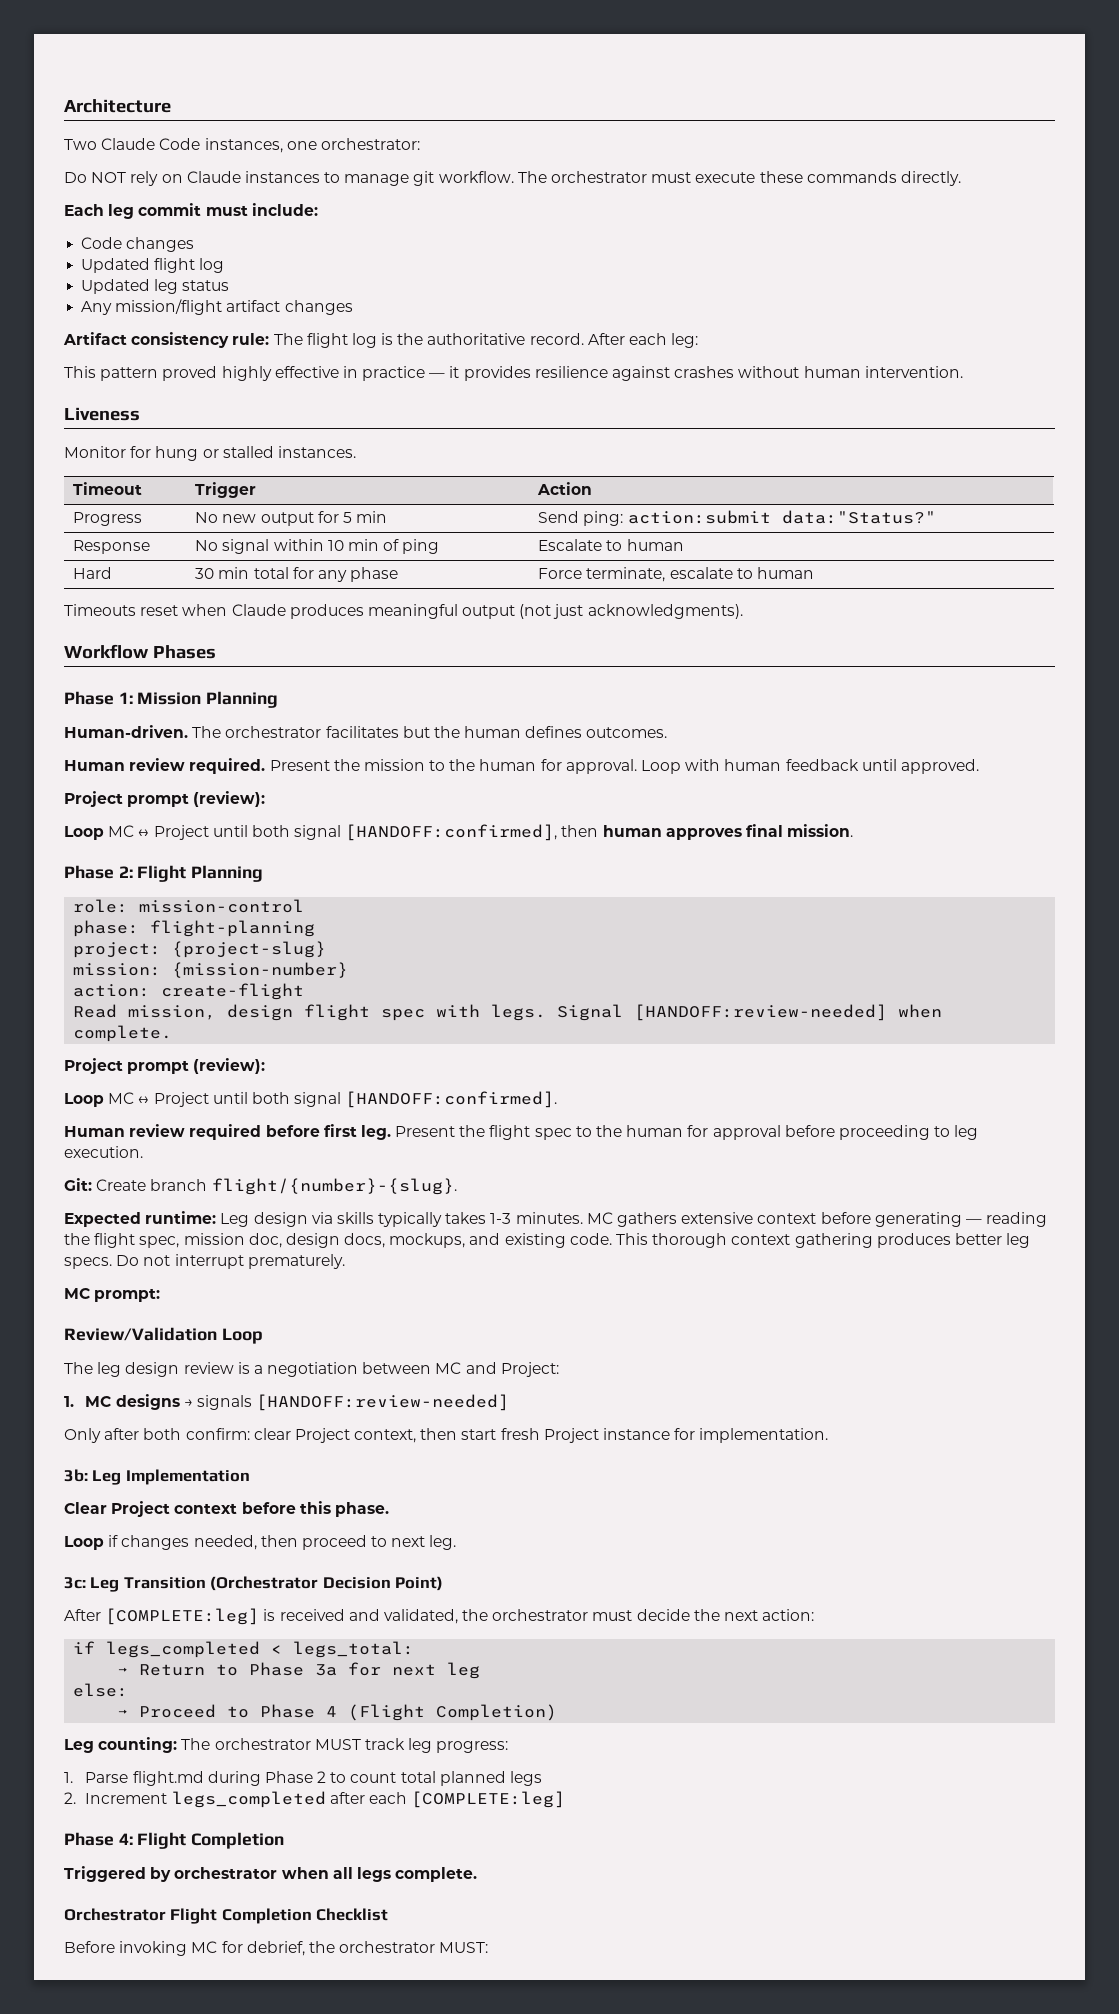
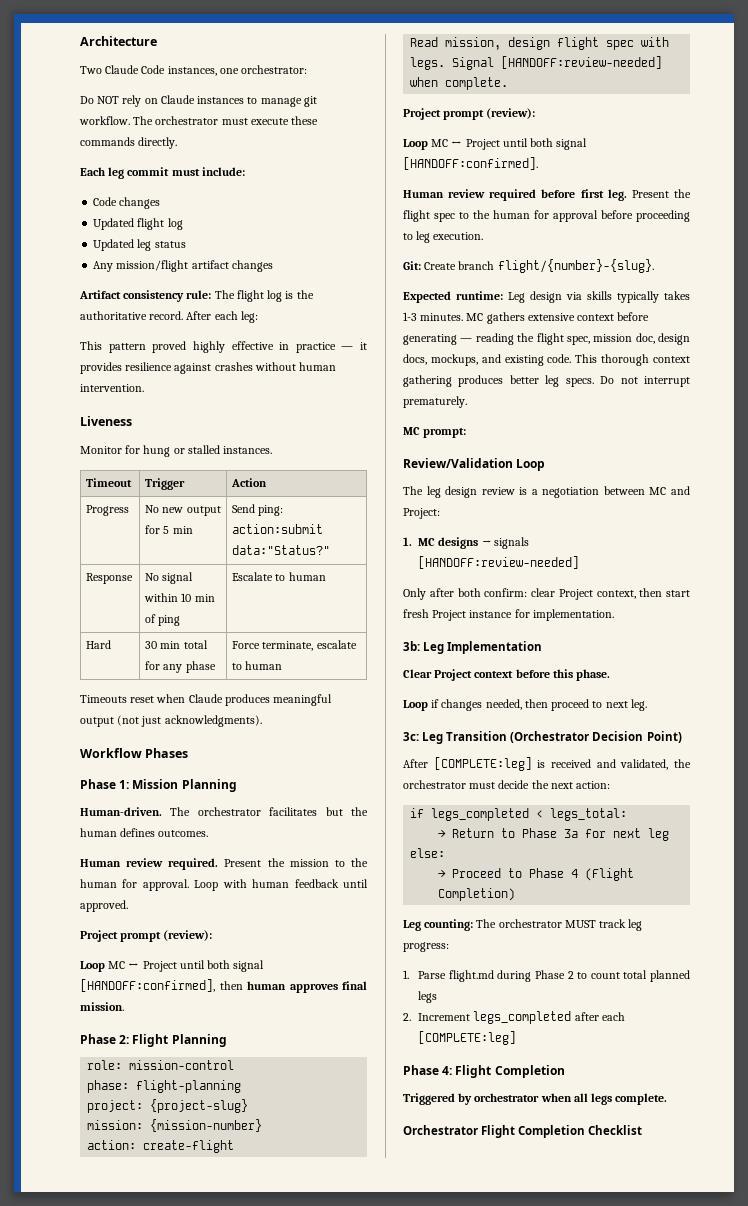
[64,1941,489,1956] // Before invoking MC for debrief, the orchestrator MUST: -> (643, 1130) none

